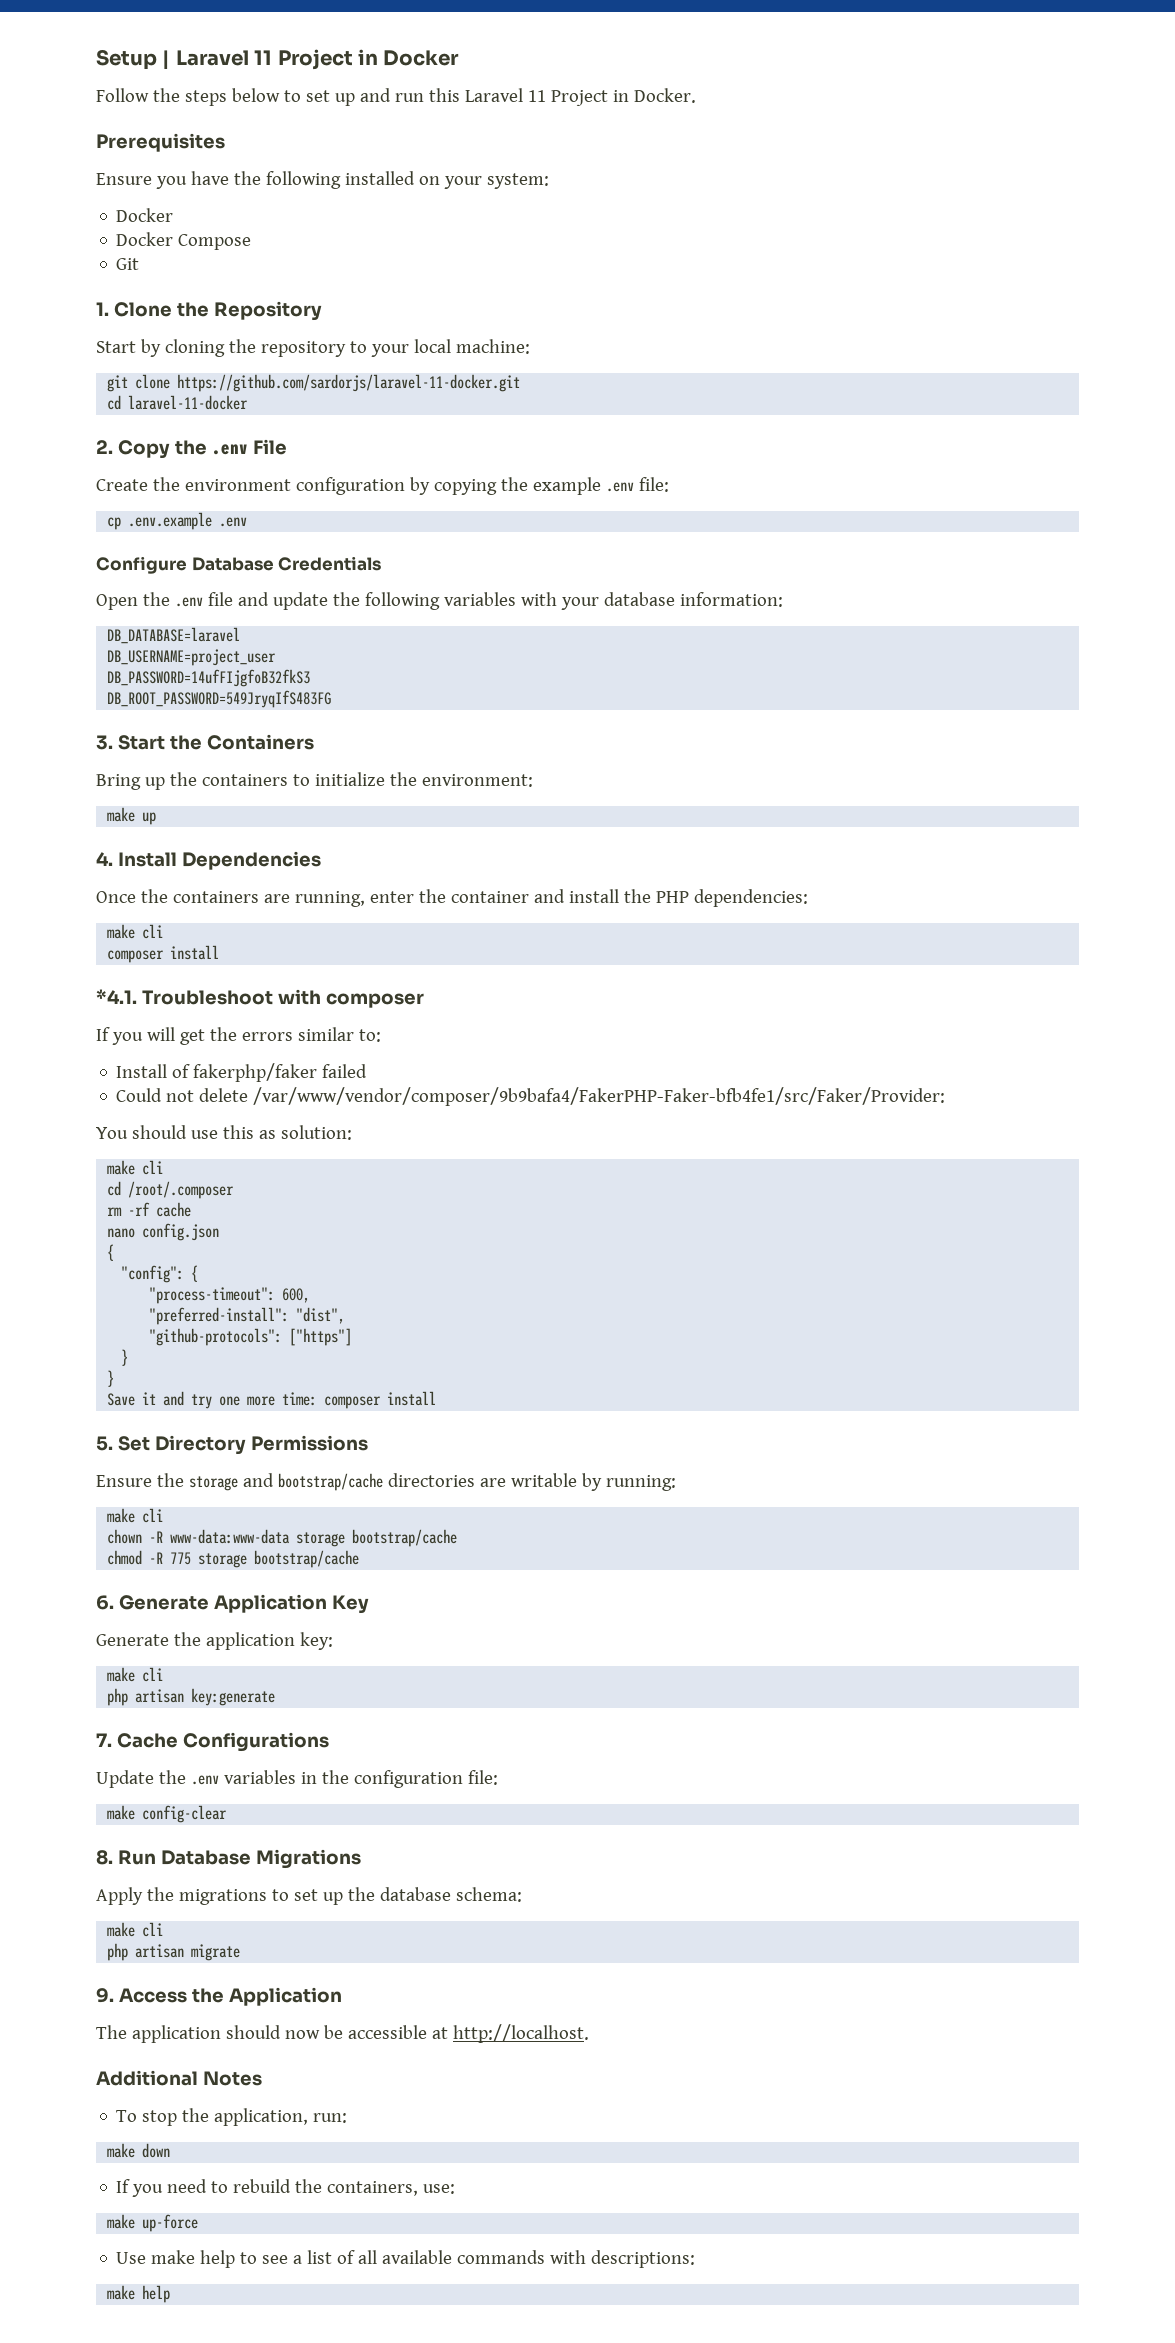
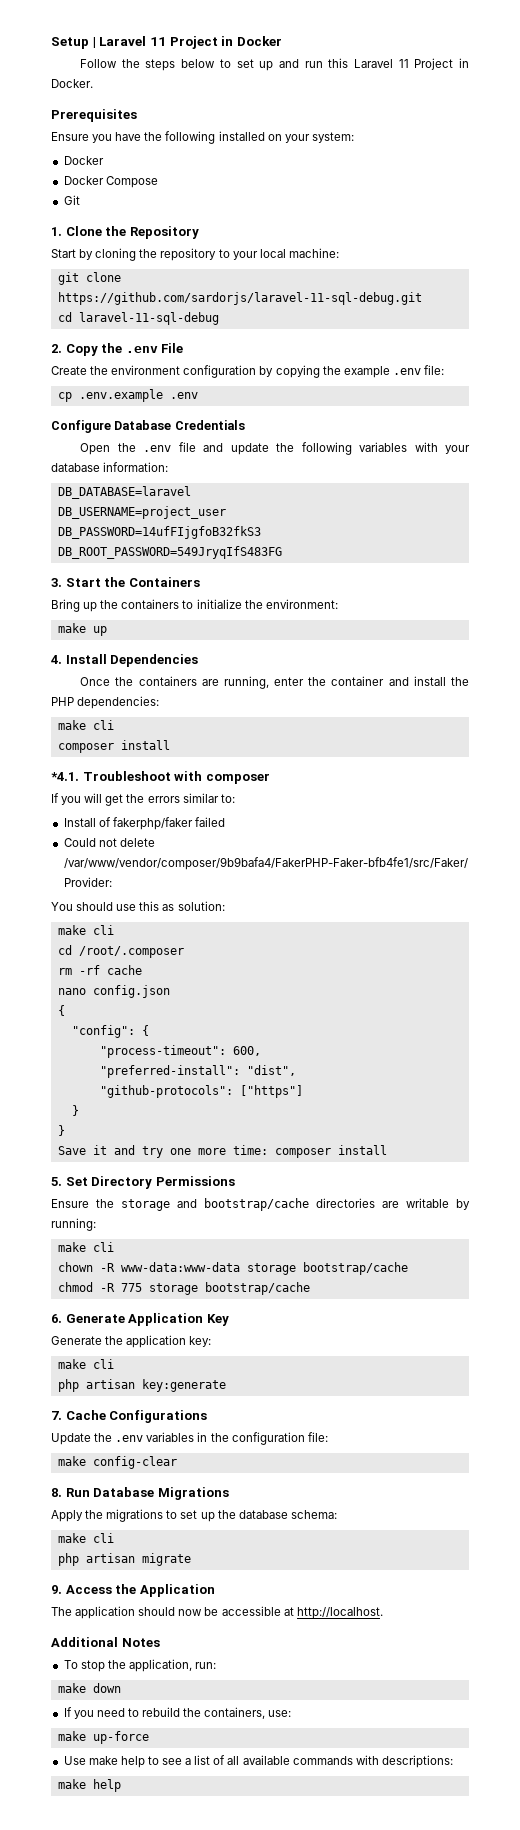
[177,374,521,392] [107,395,249,410] https://github.com/sardorjs/laravel-11-docker.git // cd laravel-11-docker -> [57,292,422,305] [57,312,219,325] https://github.com/sardorjs/laravel-11-sql-debug.git // cd laravel-11-sql-debug

